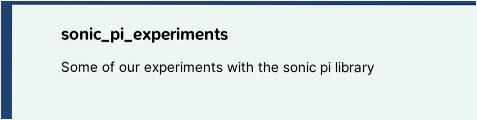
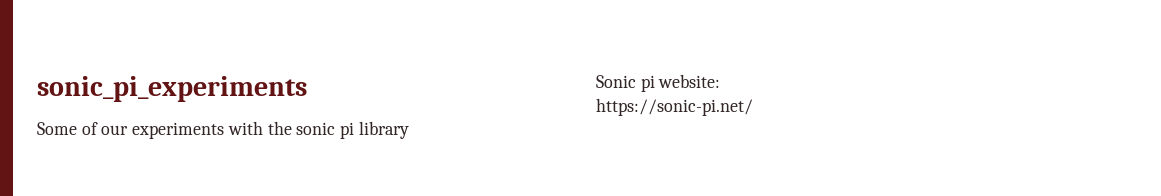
(375, 68) none -> [596,74,721,92] [596,98,753,116] // Sonic pi website: // https://sonic-pi.net/

